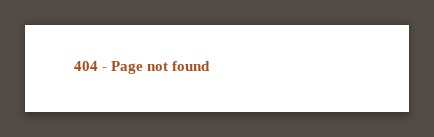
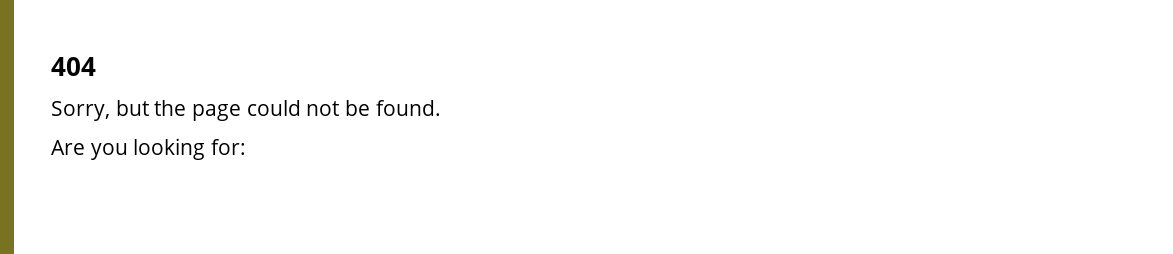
[102,61,211,74] - Page not found -> [51,100,441,121] [51,138,247,160] // Sorry, but the page could not be found. // Are you looking for:

